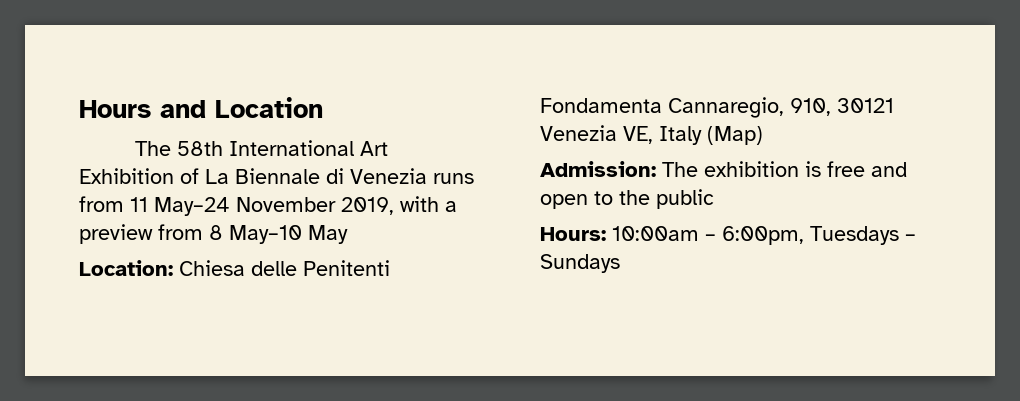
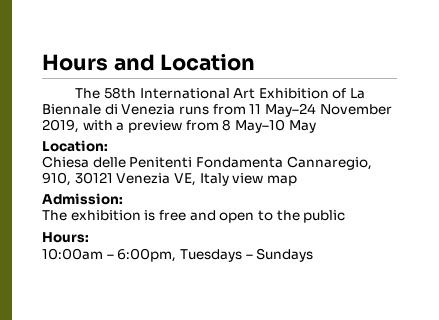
(173, 268) none -> (108, 146) //
[707,126,763,145] (Map) -> [232,173,297,186] view map
(656, 169) none -> (123, 199) //
(606, 234) none -> (89, 237) //

